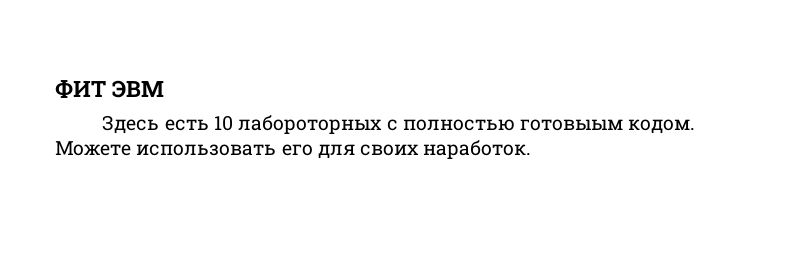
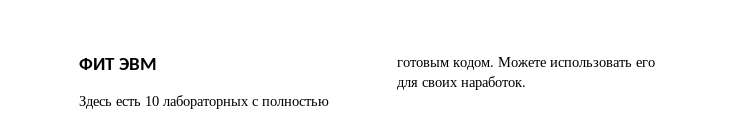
[238,115,383,134] лабороторных -> [163,95,249,109] лабораторных
[520,119,624,131] готовыым -> [397,60,449,67] готовым

